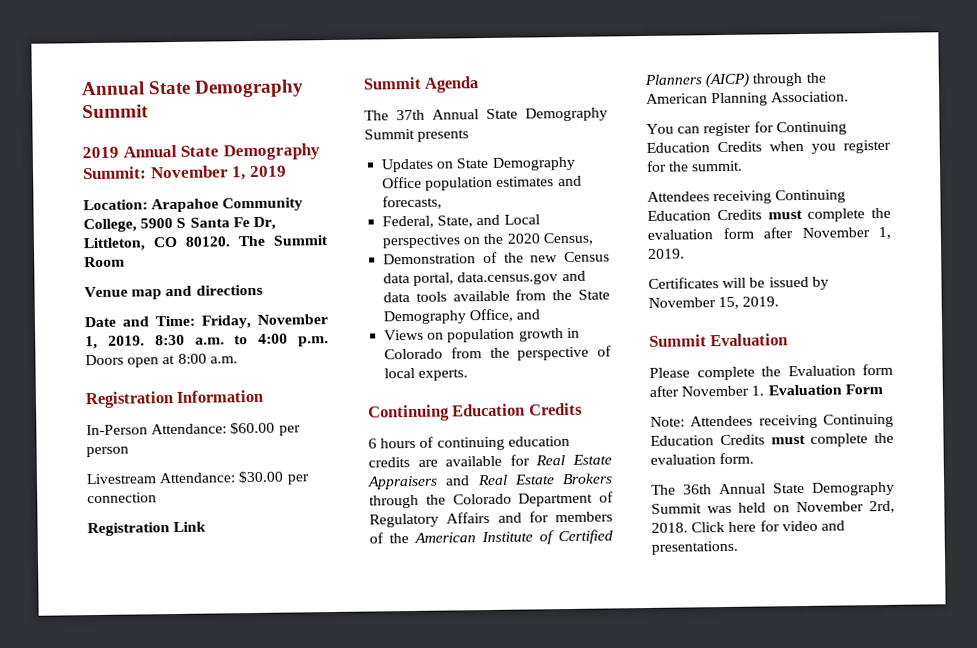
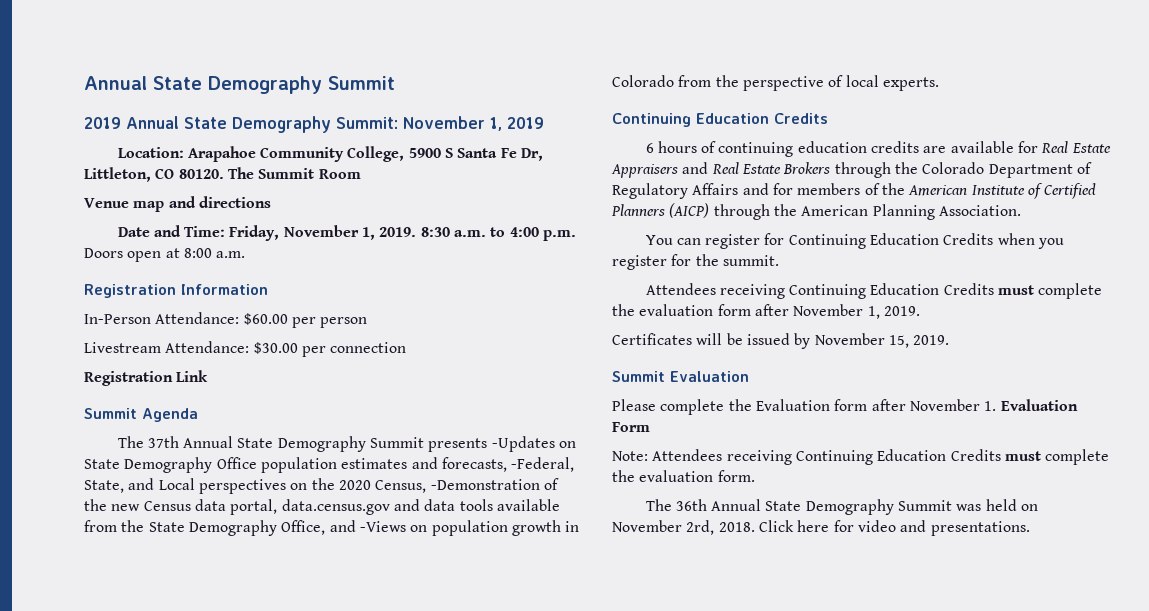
[381,158,435,173] // Updates -> [491,436,555,452] -Updates
[382,215,435,229] // Federal, -> [511,457,575,472] -Federal,
[383,253,477,265] // Demonstration -> [430,479,540,490] -Demonstration
[384,329,425,341] // Views -> [359,521,406,532] -Views

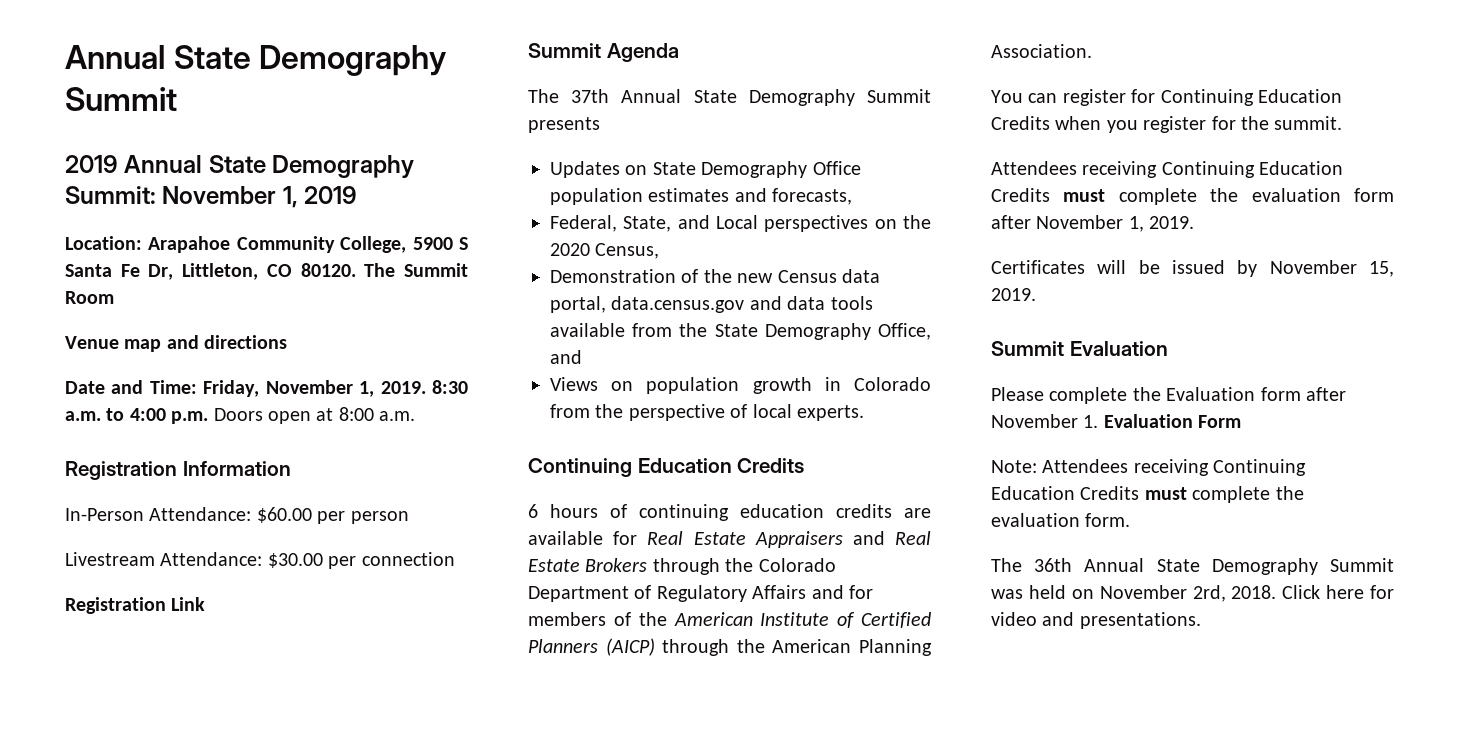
[491,436,555,452] -Updates -> [550,161,620,178] // Updates
[511,457,575,472] -Federal, -> [550,215,617,232] // Federal,
[430,479,540,490] -Demonstration -> [550,269,676,283] // Demonstration
[359,521,406,532] -Views -> [550,377,598,391] // Views

